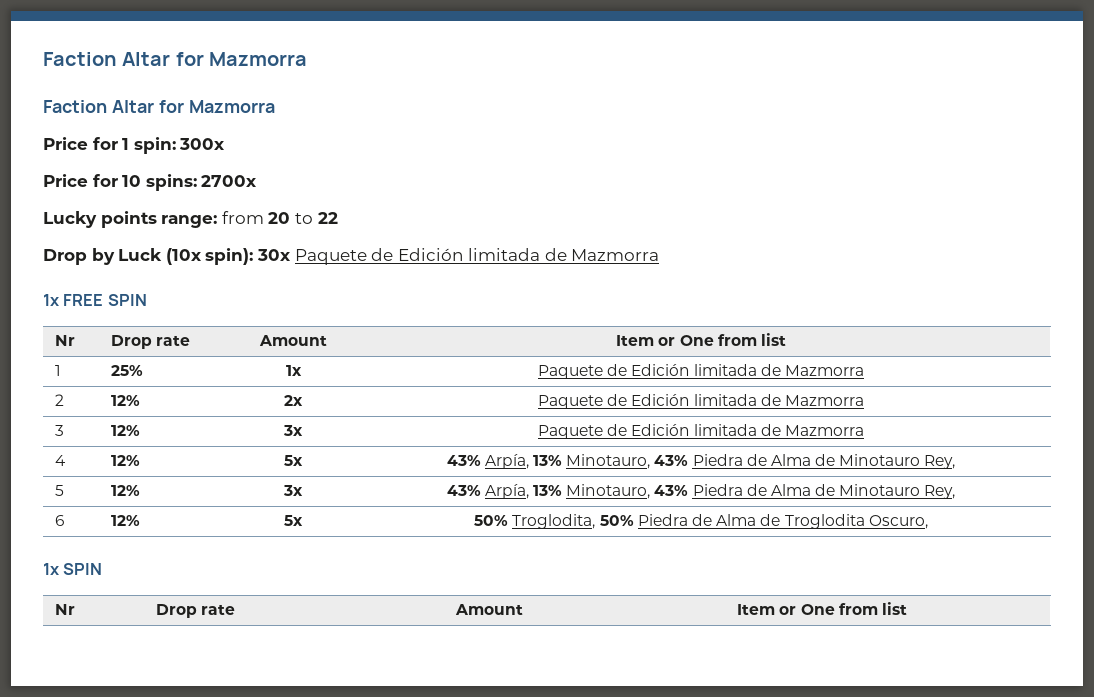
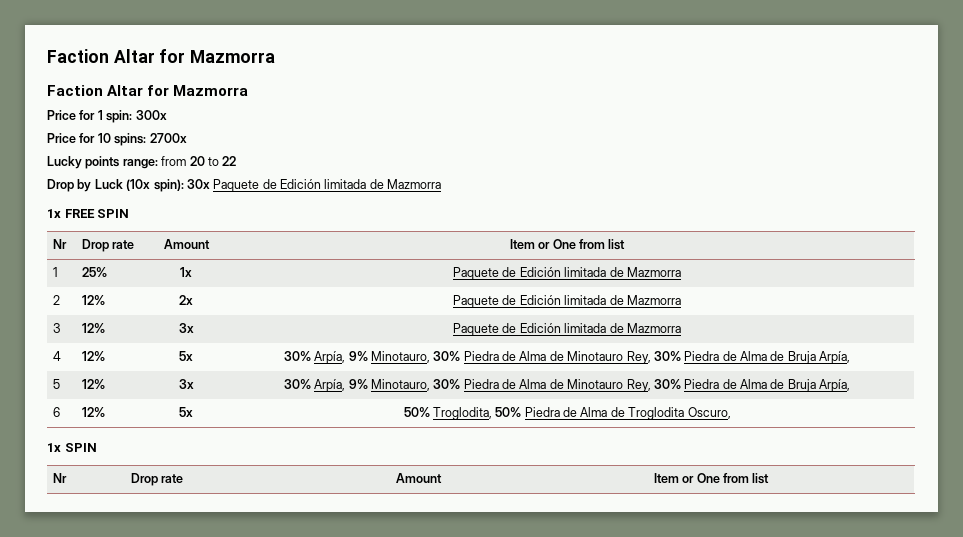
[446,454,956,469] [54,485,64,496] [110,485,140,496] [283,485,303,496] [446,484,956,499] 43% Arpía, 13% Minotauro, 43% Piedra de Alma de Minotauro Rey, // 5 | 12% | 3x | 43% Arpía, 13% Minotauro, 43% Piedra de Alma de Minotauro Rey, -> [283,351,851,364] [52,379,60,389] [81,379,105,389] [178,379,194,389] [283,379,851,392] 30% Arpía, 9% Minotauro, 30% Piedra de Alma de Minotauro Rey, 30% Piedra de Alma de Bruja Arpía, // 5 | 12% | 3x | 30% Arpía, 9% Minotauro, 30% Piedra de Alma de Minotauro Rey, 30% Piedra de Alma de Bruja Arpía,

